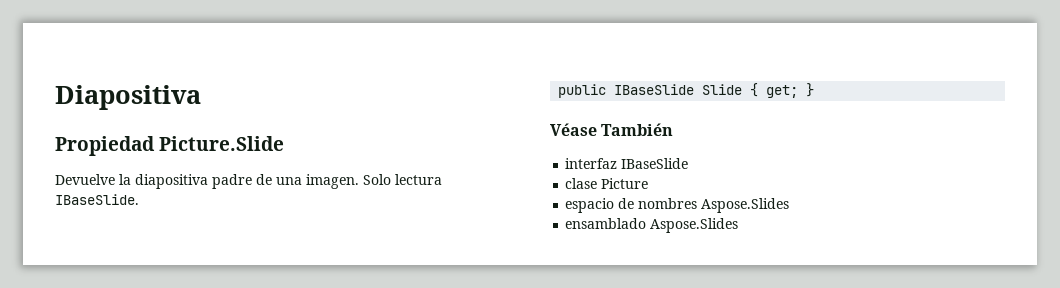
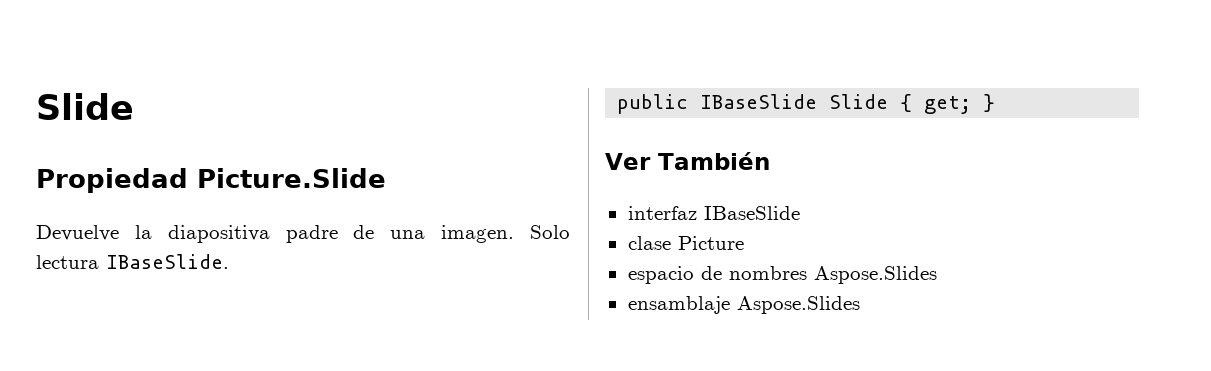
[55,85,201,110] Diapositiva -> [36,93,134,120] Slide
[550,123,597,136] Véase -> [605,153,651,170] Ver
[565,218,647,229] ensamblado -> [627,296,730,314] ensamblaje

